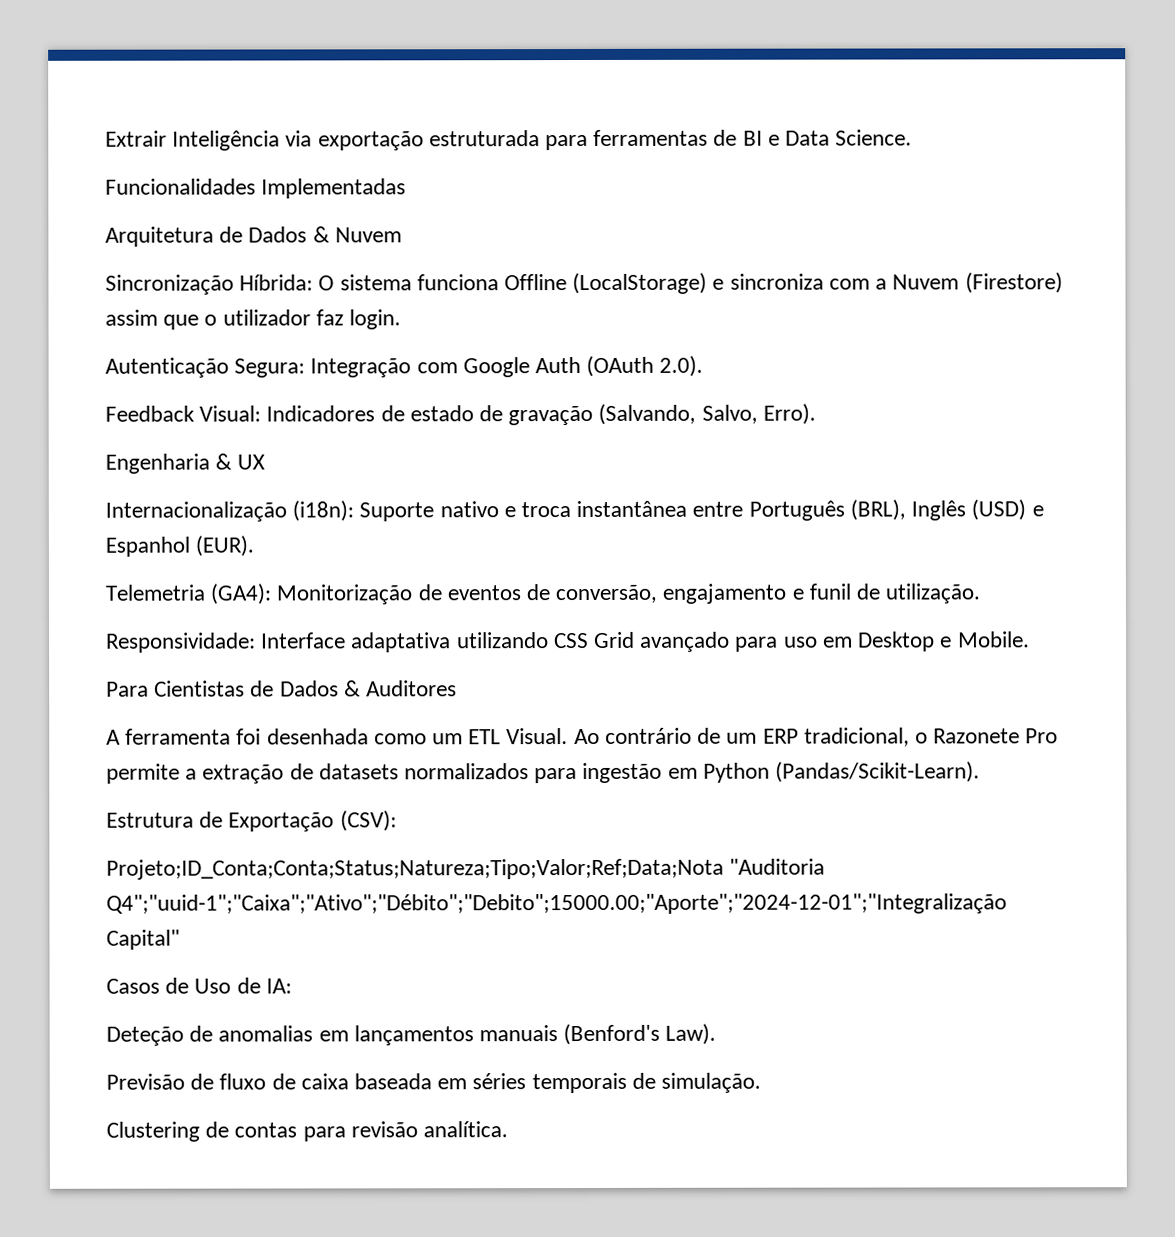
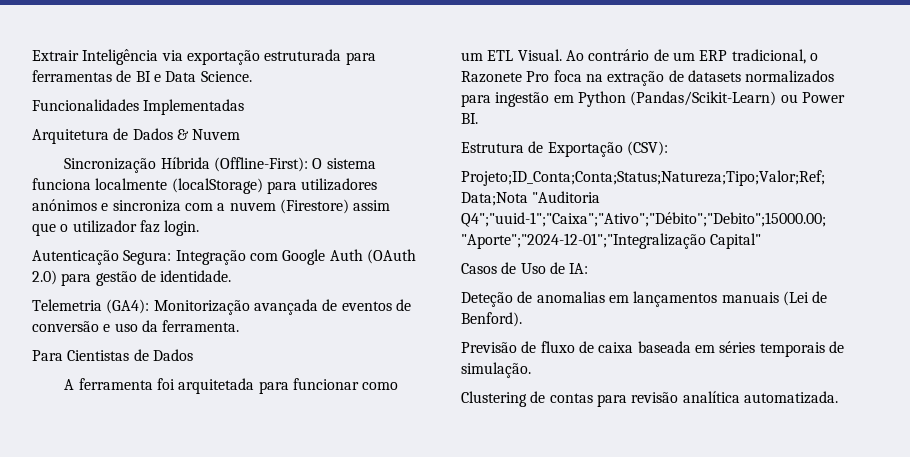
[239,274,314,291] Híbrida: -> [160,157,309,172] Híbrida (Offline-First):
[504,272,708,295] Offline (LocalStorage) -> [95,178,378,194] [32,199,97,211] localmente (localStorage) para utilizadores anónimos
[892,274,960,290] Nuvem -> [229,202,276,211] nuvem
[659,355,704,377] [105,403,816,426] [105,453,266,474] [105,499,1044,522] [105,535,255,557] 2.0). // Feedback Visual: Indicadores de estado de gravação (Salvando, Salvo, Erro). // Engenharia & UX // Internacionalização (i18n): Suporte nativo e troca instantânea entre Português (BRL), Inglês (USD) e Espanhol (EUR). -> [32,270,232,286] 2.0) para gestão de identidade.
(413, 594) none -> [253,299,318,315] avançada
[555,583,981,604] [106,631,1030,653] conversão, engajamento e funil de utilização. // Responsividade: Interface adaptativa utilizando CSS Grid avançado para uso em Desktop e Mobile. -> [32,320,240,332] conversão e uso da ferramenta.
[343,680,458,697] & Auditores -> (193, 355) none
[266,728,369,745] desenhada -> [178,378,360,394] arquitetada para funcionar
[106,763,198,784] permite a -> [553,70,603,82] foca na
[775,761,981,783] (Pandas/Scikit-Learn). -> [630,91,845,106] [461,113,478,124] (Pandas/Scikit-Learn) ou Power BI.
[563,1023,717,1046] (Benford's Law). -> [782,291,828,306] [461,312,522,327] (Lei de Benford).
[423,1121,509,1138] analítica. -> [682,391,838,404] analítica automatizada.

